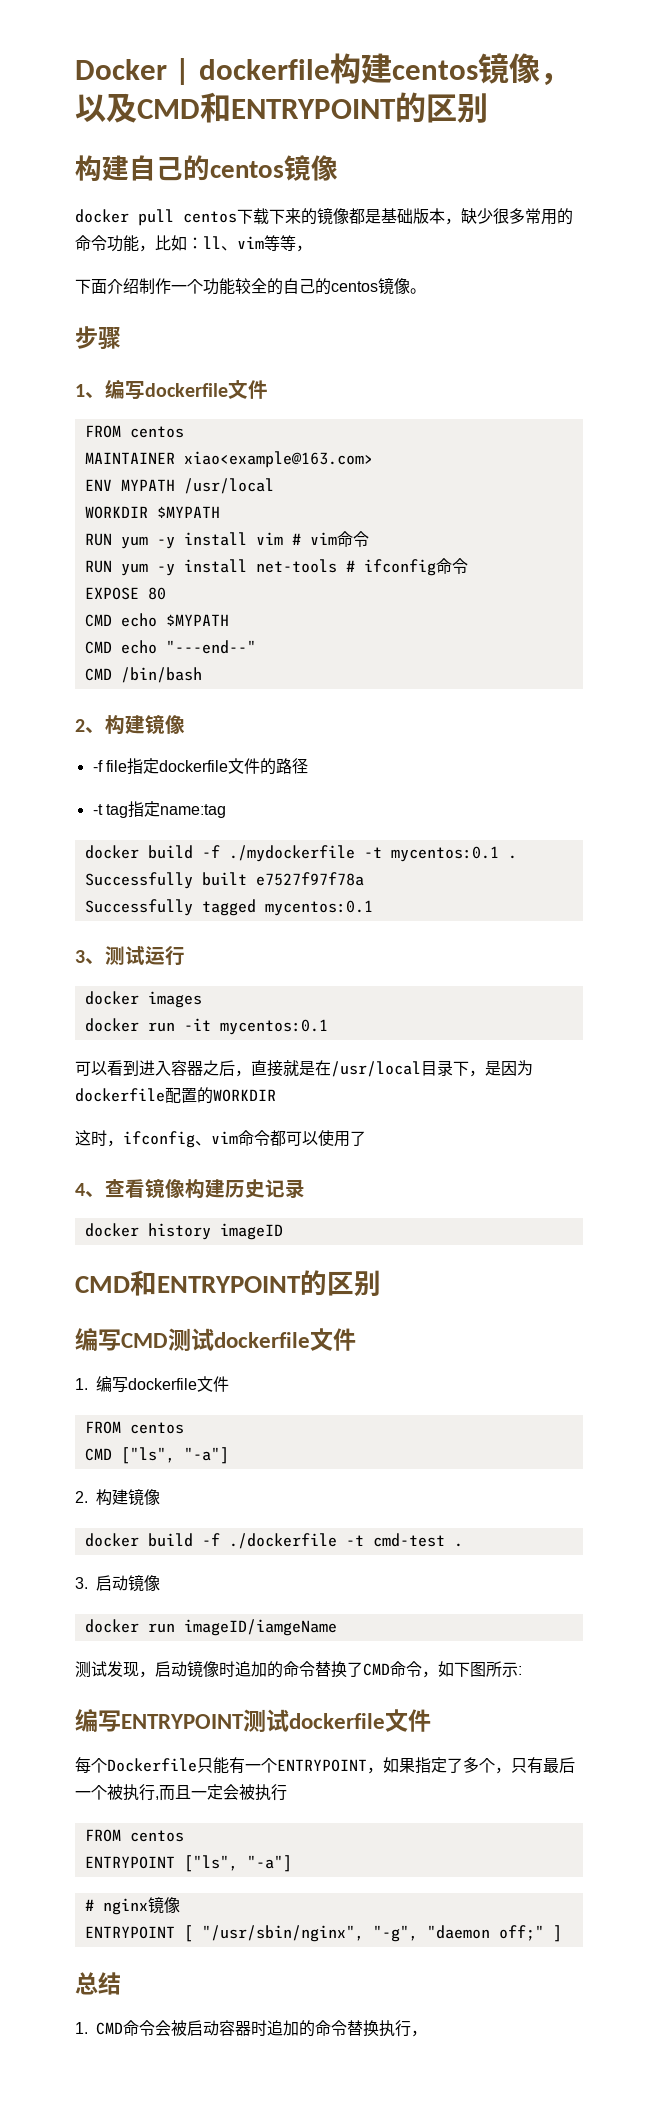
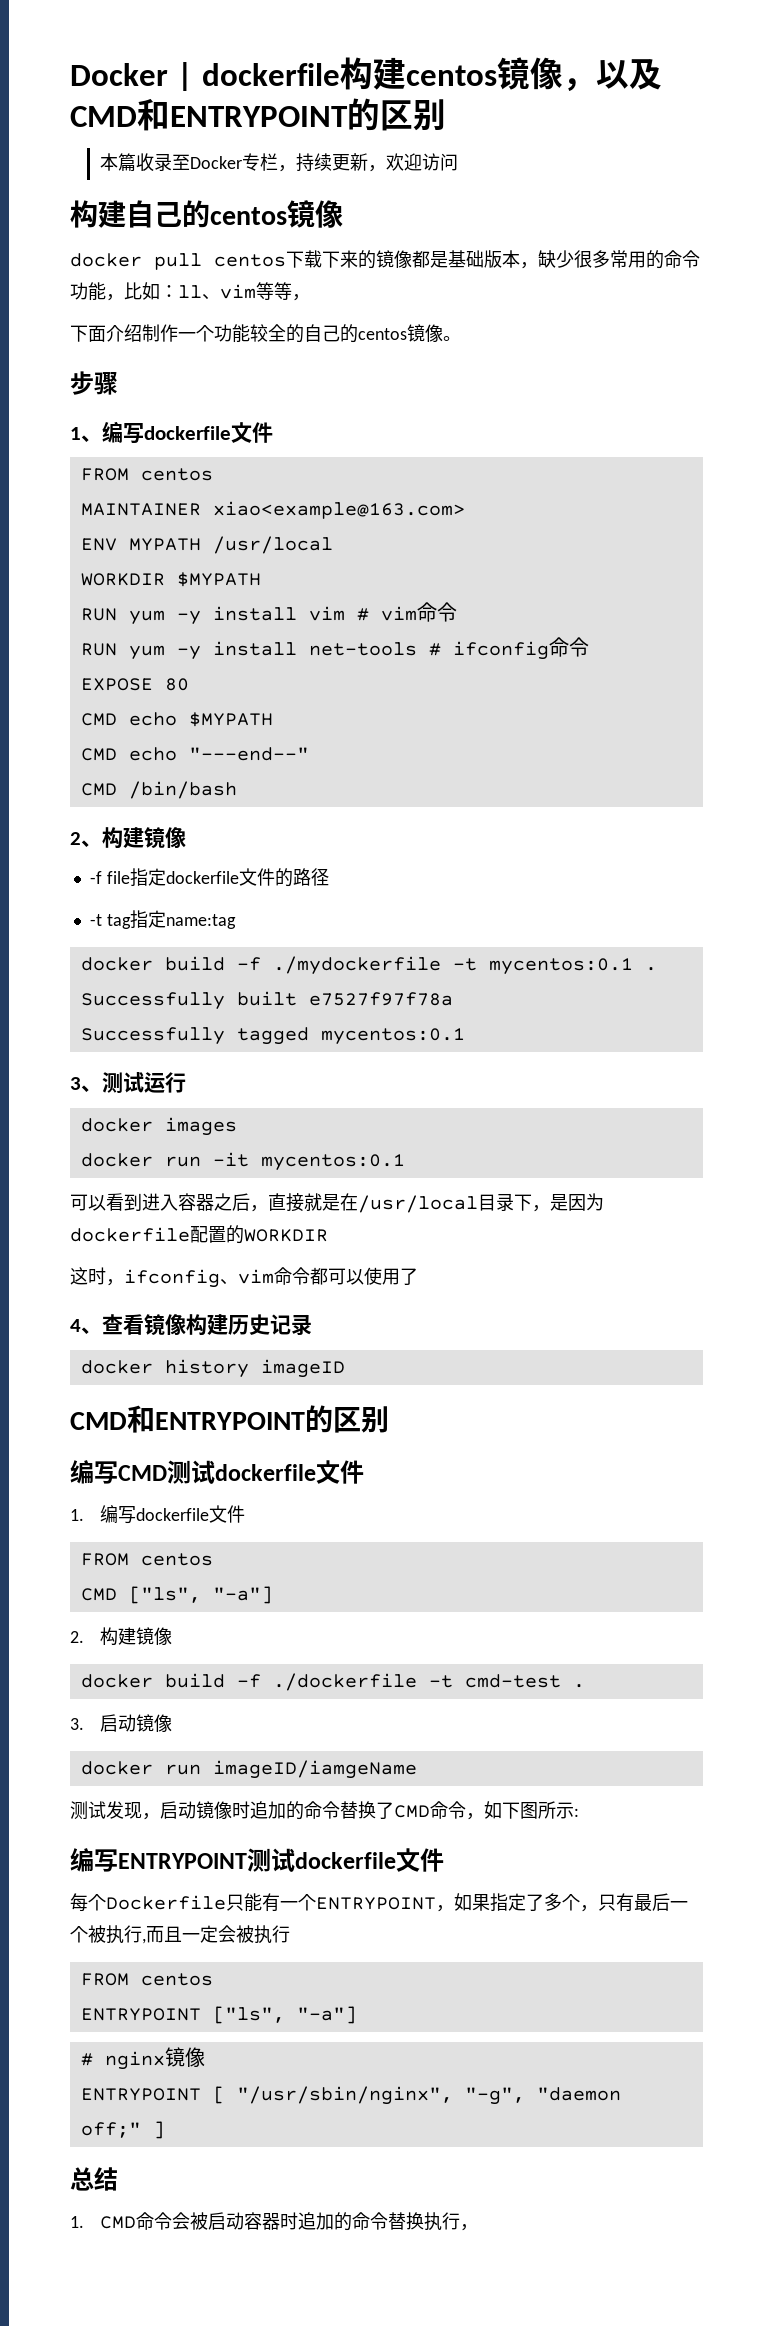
(488, 108) none -> [99,153,458,172] // 本篇收录至Docker专栏，持续更新，欢迎访问

